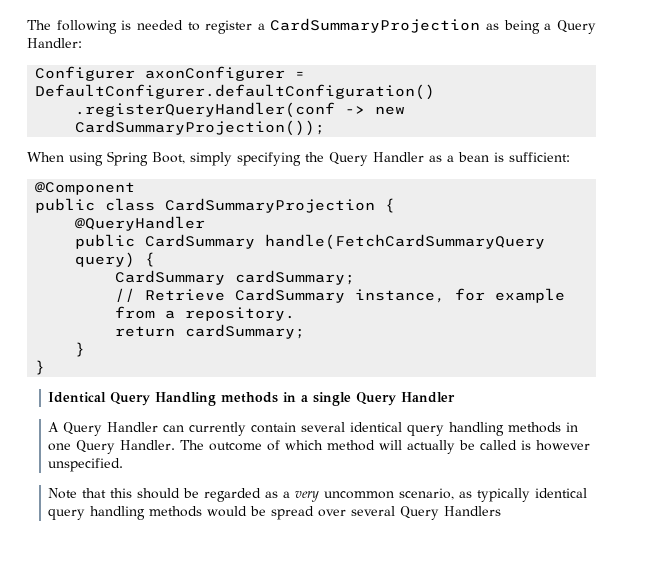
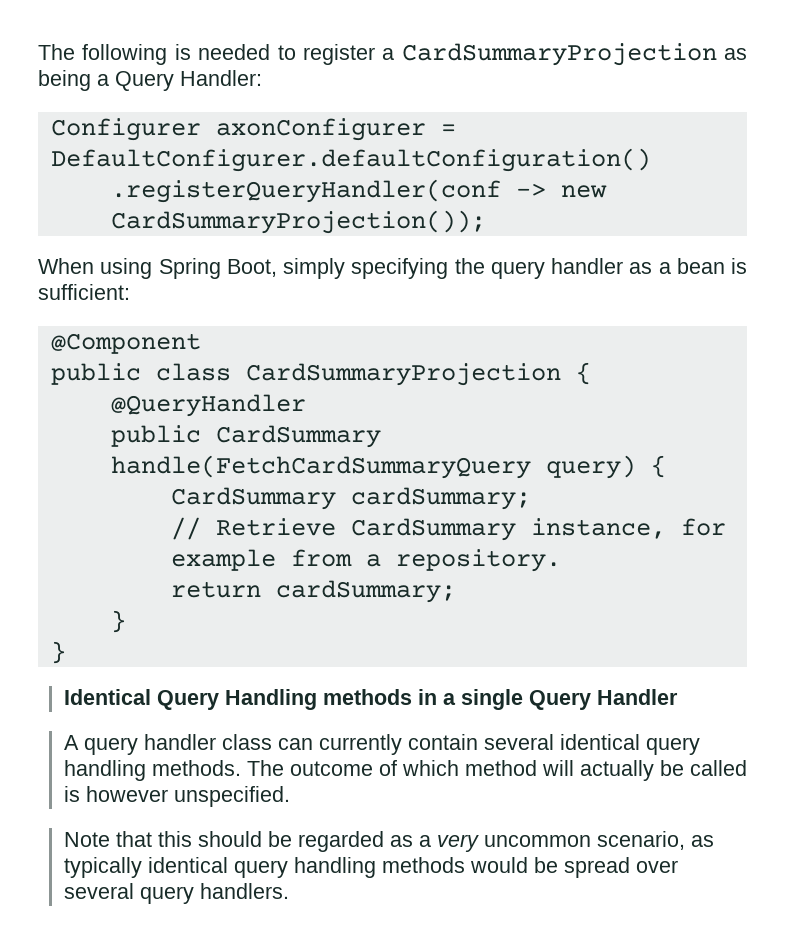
[329,152,424,166] Query Handler -> [490,258,623,279] query handler
[63,422,159,436] Query Handler -> [83,734,272,755] query handler class
[508,422,579,433] [48,440,176,454] methods in one Query Handler. -> [151,760,241,776] methods.
[400,506,502,520] Query Handlers -> [139,883,289,904] query handlers.

